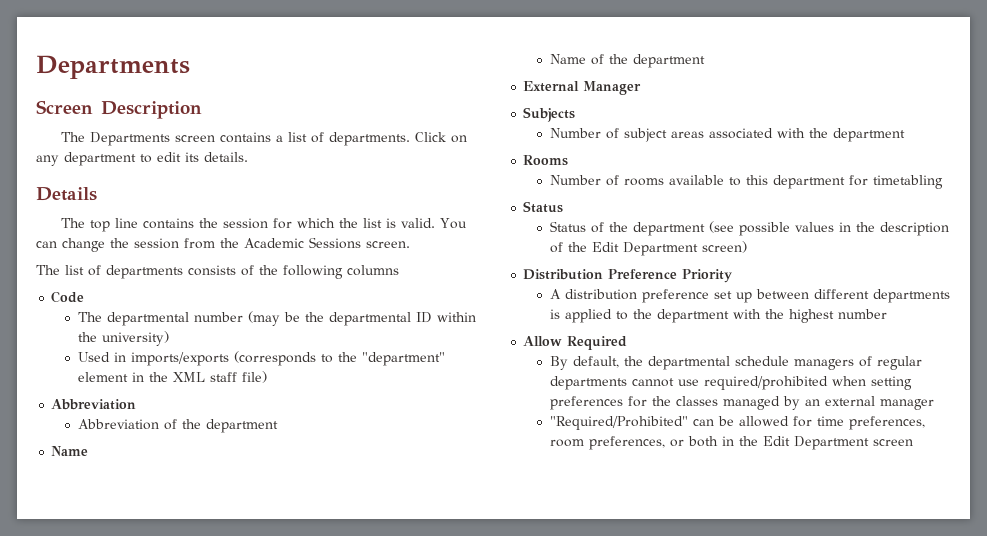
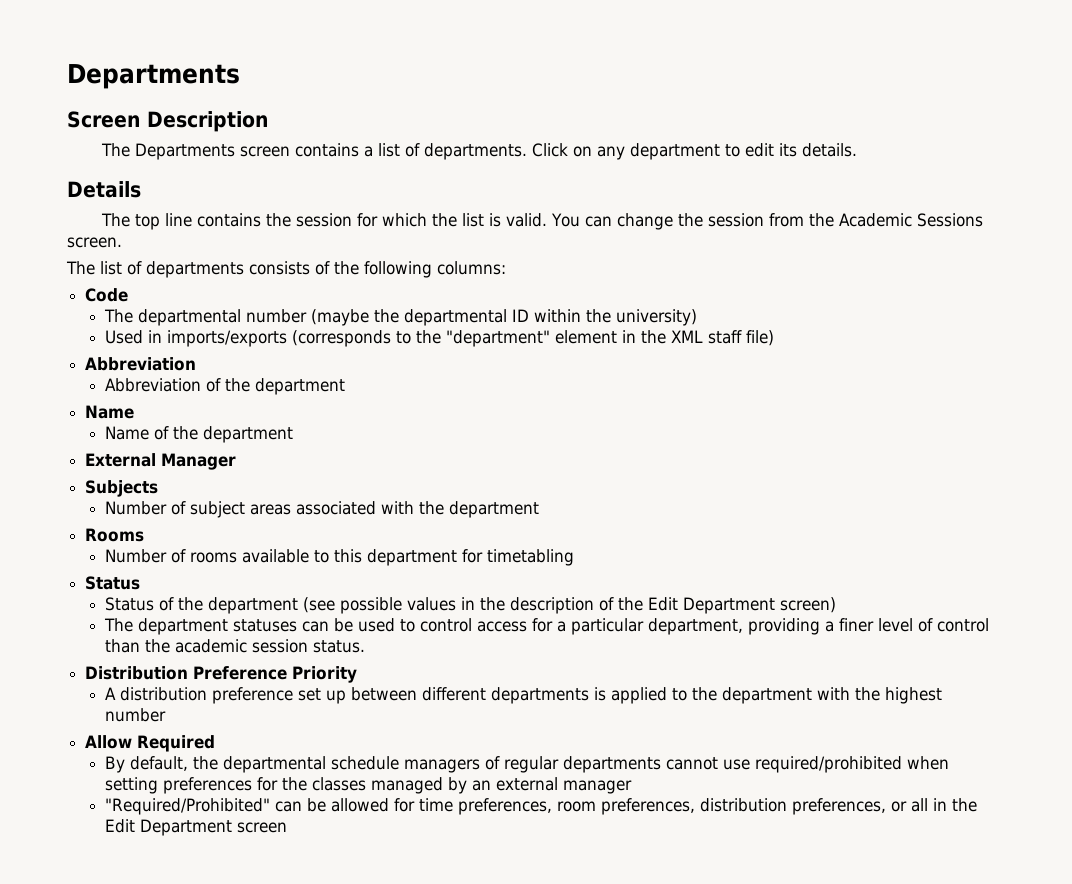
[347,265,399,276] columns -> [437,261,506,275] columns:
[248,311,301,326] (may be -> [310,309,369,326] (maybe
(748, 247) none -> [103,618,989,635] [104,639,365,653] // The department statuses can be used to control access for a particular department, providing a finer level of control than the academic session status.
[670,436,719,447] or both -> [699,798,928,815] distribution preferences, or all

